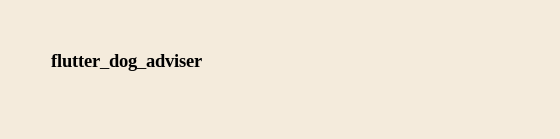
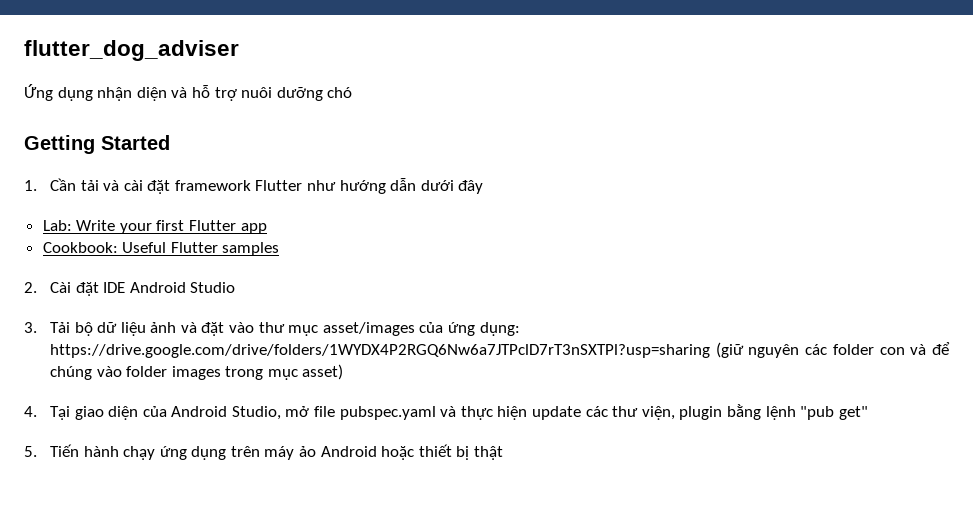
(202, 62) none -> [24,84,353,101] [24,135,170,154] [24,178,484,194] [42,220,267,234] [42,242,280,256] [24,282,236,296] [24,322,520,336] [49,342,950,358] [49,364,344,380] [24,404,868,420] [24,444,504,460] // Ứng dụng nhận diện và hỗ trợ nuôi dưỡng chó // Getting Started // 1. Cần tải và cài đặt framework Flutter như hướng dẫn dưới đây // Lab: Write your first Flutter app // Cookbook: Useful Flutter samples // 2. Cài đặt IDE Android Studio // 3. Tải bộ dữ liệu ảnh và đặt vào thư mục asset/images của ứng dụng: https://drive.google.com/drive/folders/1WYDX4P2RGQ6Nw6a7JTPclD7rT3nSXTPl?usp=sharing (giữ nguyên các folder con và để chúng vào folder images trong mục asset) // 4. Tại giao diện của Android Studio, mở file pubspec.yaml và thực hiện update các thư viện, plugin bằng lệnh "pub get" // 5. Tiến hành chạy ứng dụng trên máy ảo Android hoặc thiết bị thật

